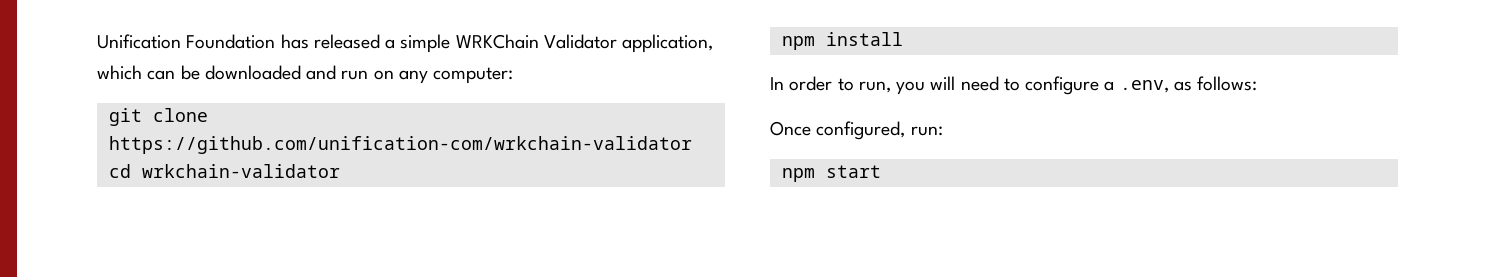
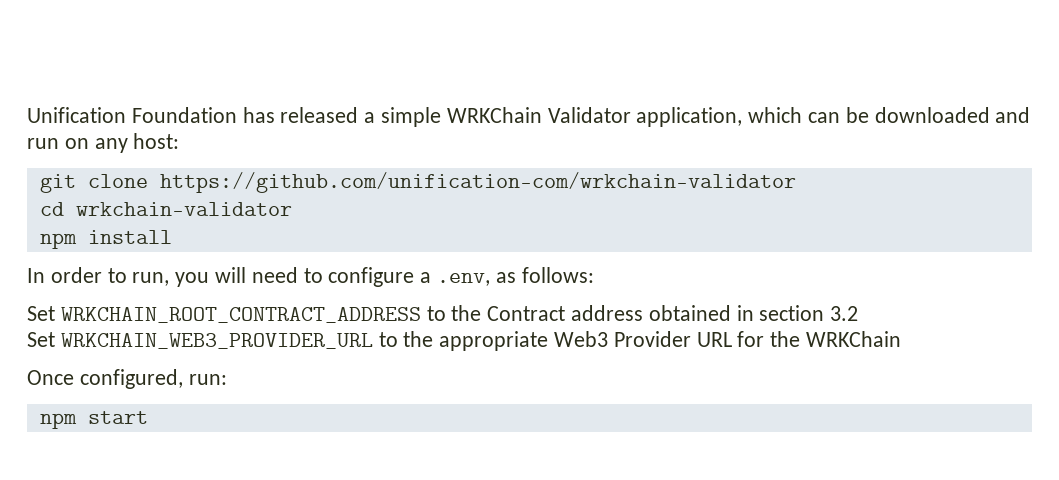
[433,67,514,84] computer: -> [133,133,180,149] host:
(1258, 83) none -> [27,305,859,323] [27,331,902,351] // Set WRKCHAIN_ROOT_CONTRACT_ADDRESS to the Contract address obtained in section 3.2 // Set WRKCHAIN_WEB3_PROVIDER_URL to the appropriate Web3 Provider URL for the WRKChain

